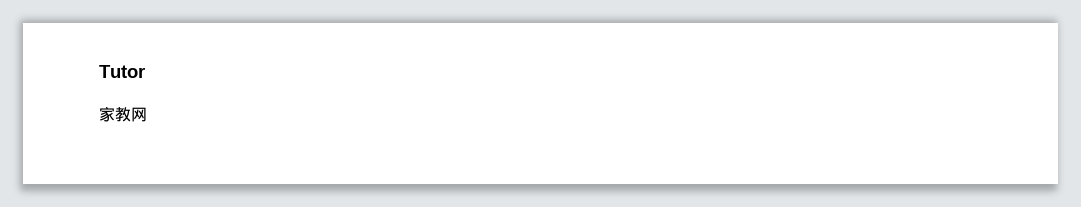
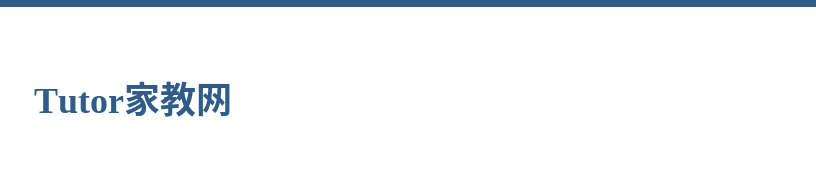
(145, 71) // -> (124, 101) none

